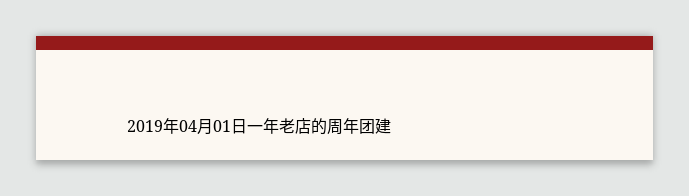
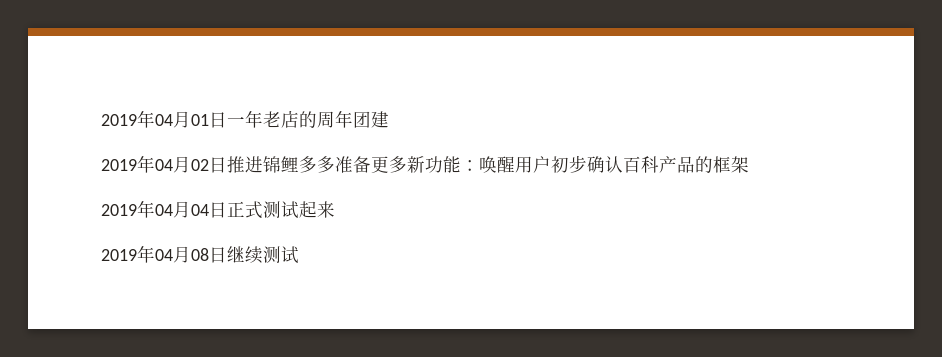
(392, 126) none -> [101,155,749,173] [101,200,335,219] [101,245,299,264] // 2019年04月02日推进锦鲤多多准备更多新功能：唤醒用户初步确认百科产品的框架 // 2019年04月04日正式测试起来 // 2019年04月08日继续测试

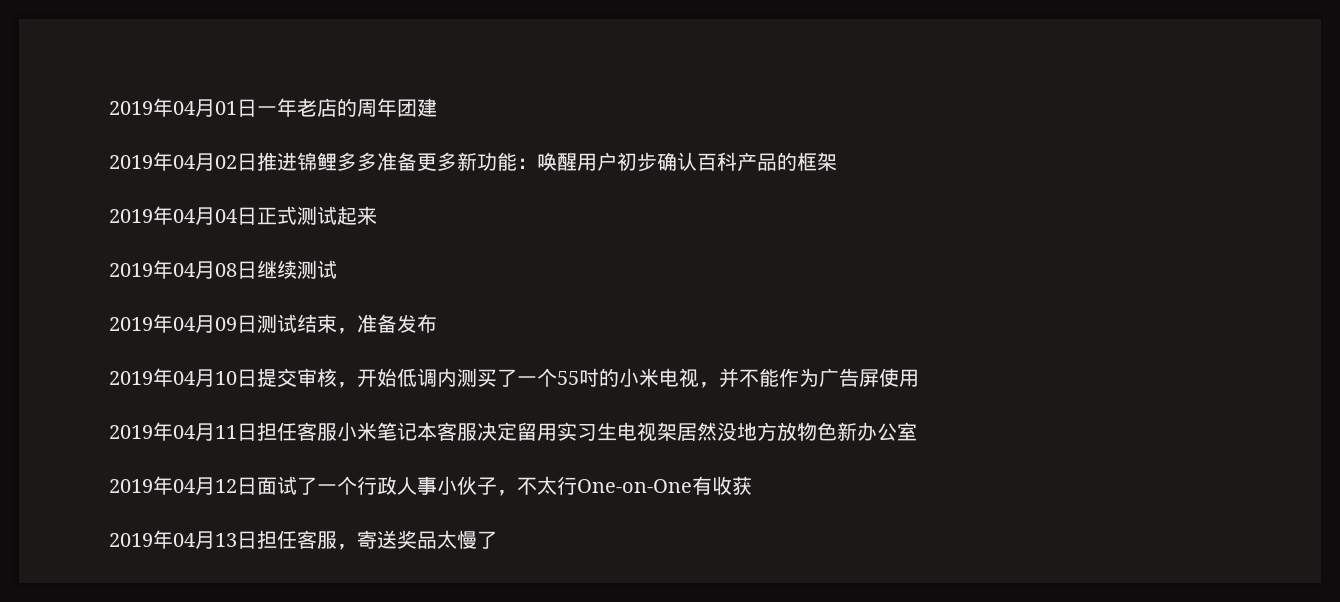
(299, 255) none -> [109,314,437,334] [109,368,919,388] [109,422,917,442] [109,476,752,496] [109,530,497,550] // 2019年04月09日测试结束，准备发布 // 2019年04月10日提交审核，开始低调内测买了一个55吋的小米电视，并不能作为广告屏使用 // 2019年04月11日担任客服小米笔记本客服决定留用实习生电视架居然没地方放物色新办公室 // 2019年04月12日面试了一个行政人事小伙子，不太行One-on-One有收获 // 2019年04月13日担任客服，寄送奖品太慢了

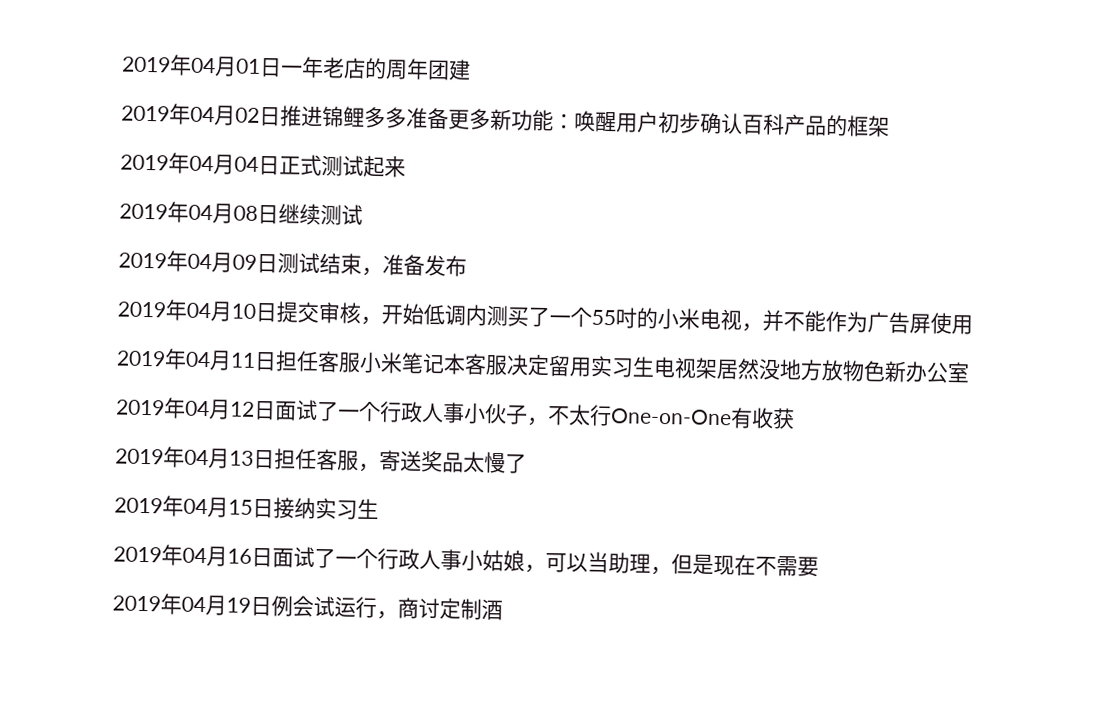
(497, 540) none -> [114,495,379,520] [113,544,819,577] [112,593,503,621] // 2019年04月15日接纳实习生 // 2019年04月16日面试了一个行政人事小姑娘，可以当助理，但是现在不需要 // 2019年04月19日例会试运行，商讨定制酒

